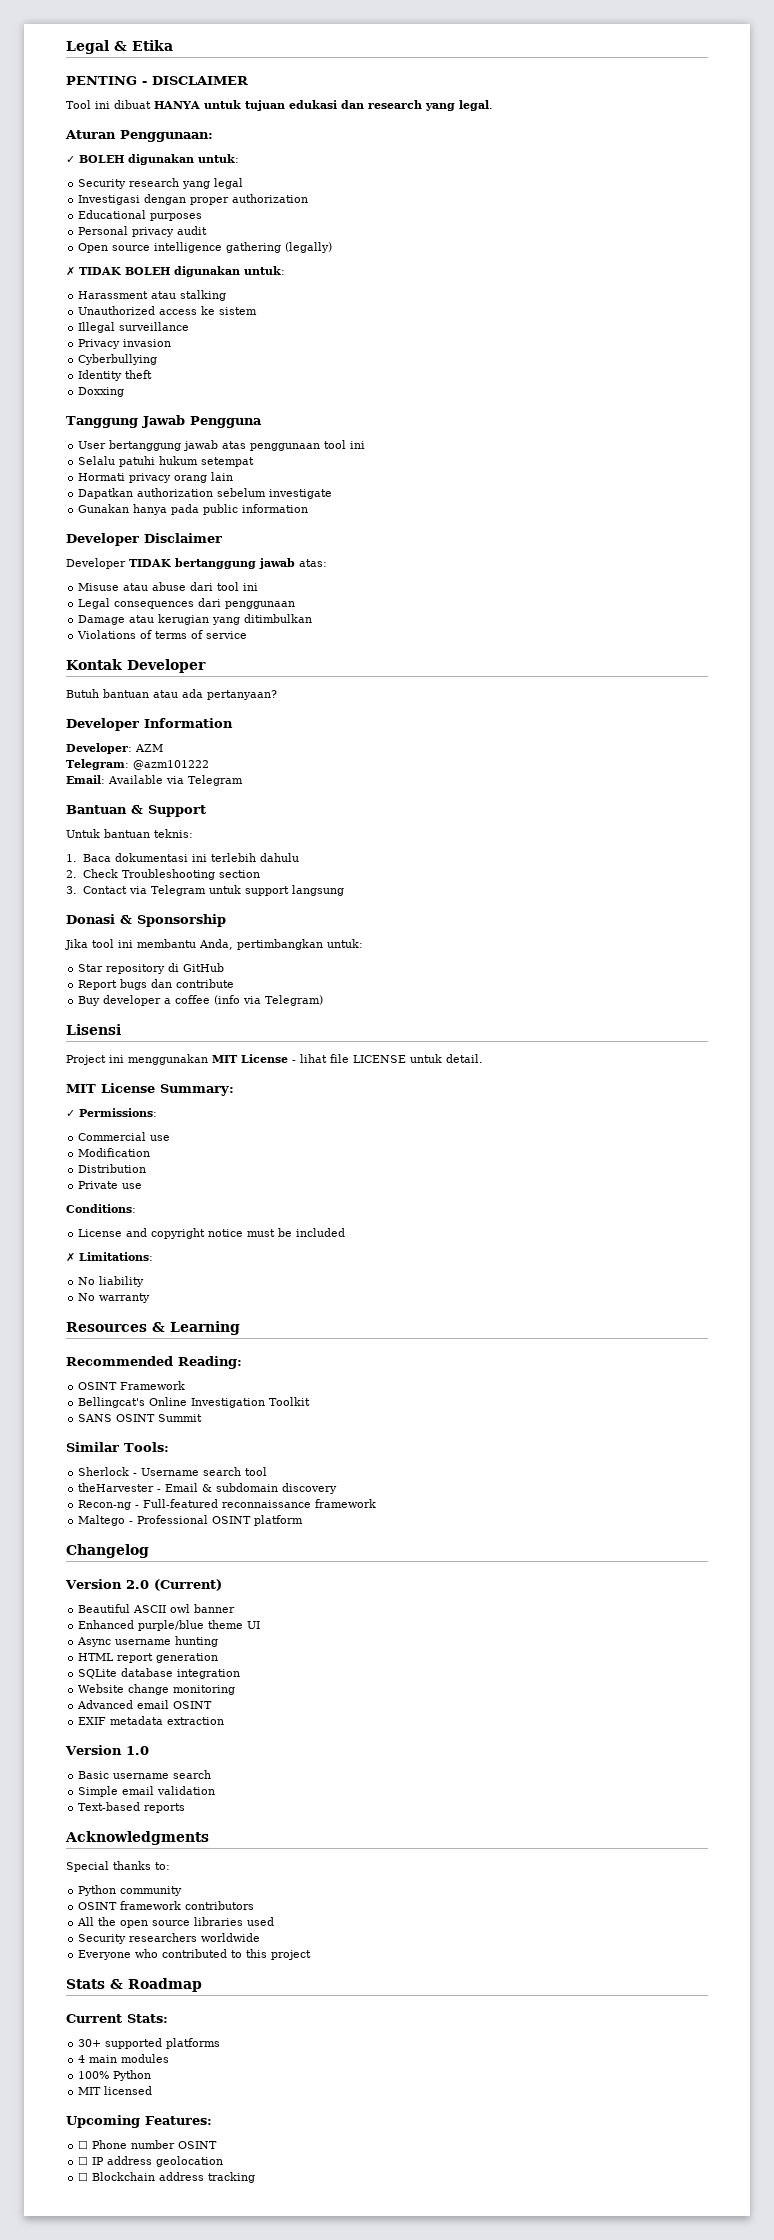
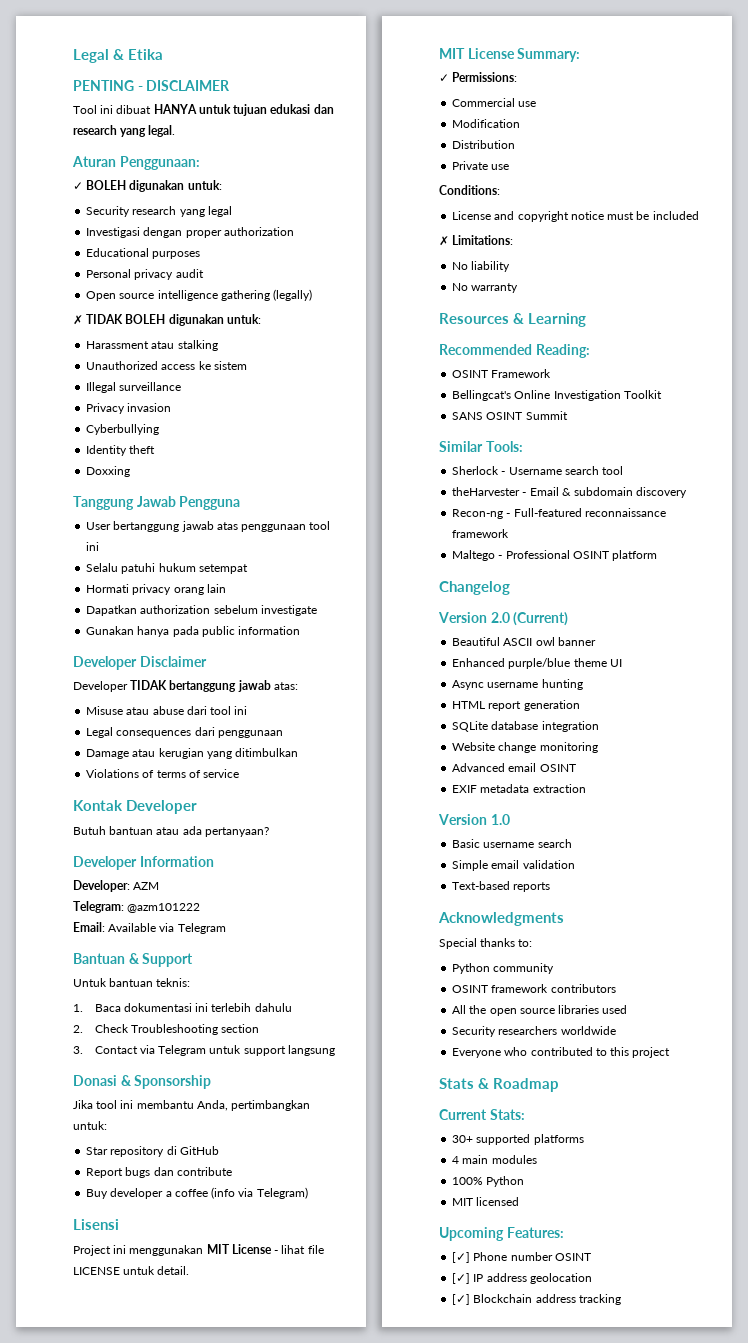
[78,2140,89,2149] ☐ -> [452,1252,471,1263] [✓]
[78,2156,89,2165] ☐ -> [452,1273,471,1284] [✓]
[78,2172,89,2181] ☐ -> [452,1294,471,1305] [✓]

